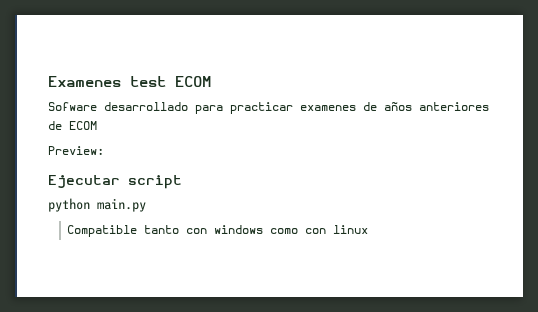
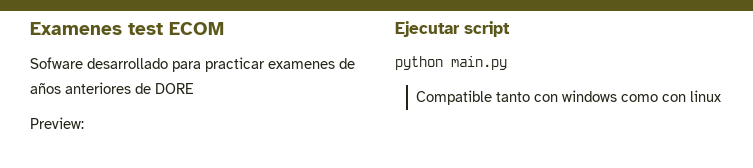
[69,121,97,130] ECOM -> [155,83,194,94] DORE

